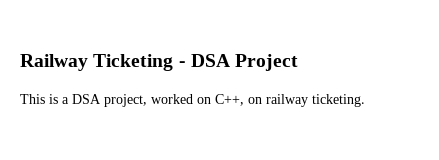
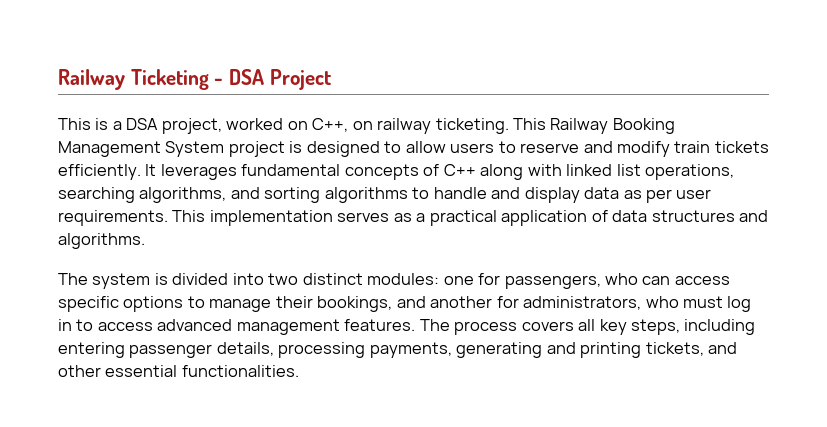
(365, 100) none -> [513,118,675,134] [58,141,769,157] [58,164,735,180] [58,187,712,203] [58,210,769,226] [58,233,145,249] [58,273,730,289] [58,296,752,312] [58,319,756,335] [58,342,738,358] [58,365,299,377] This Railway Booking Management System project is designed to allow users to reserve and modify train tickets efficiently. It leverages fundamental concepts of C++ along with linked list operations, searching algorithms, and sorting algorithms to handle and display data as per user requirements. This implementation serves as a practical application of data structures and algorithms. // The system is divided into two distinct modules: one for passengers, who can access specific options to manage their bookings, and another for administrators, who must log in to access advanced management features. The process covers all key steps, including entering passenger details, processing payments, generating and printing tickets, and other essential functionalities.

